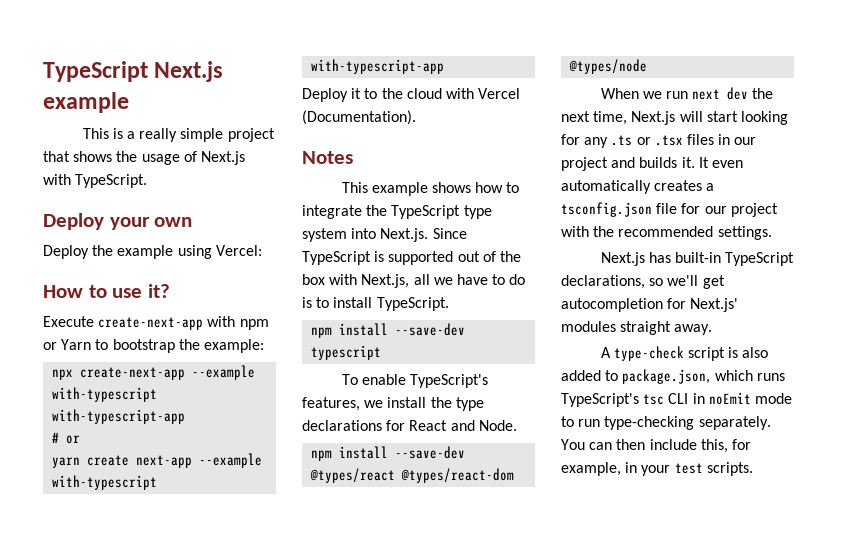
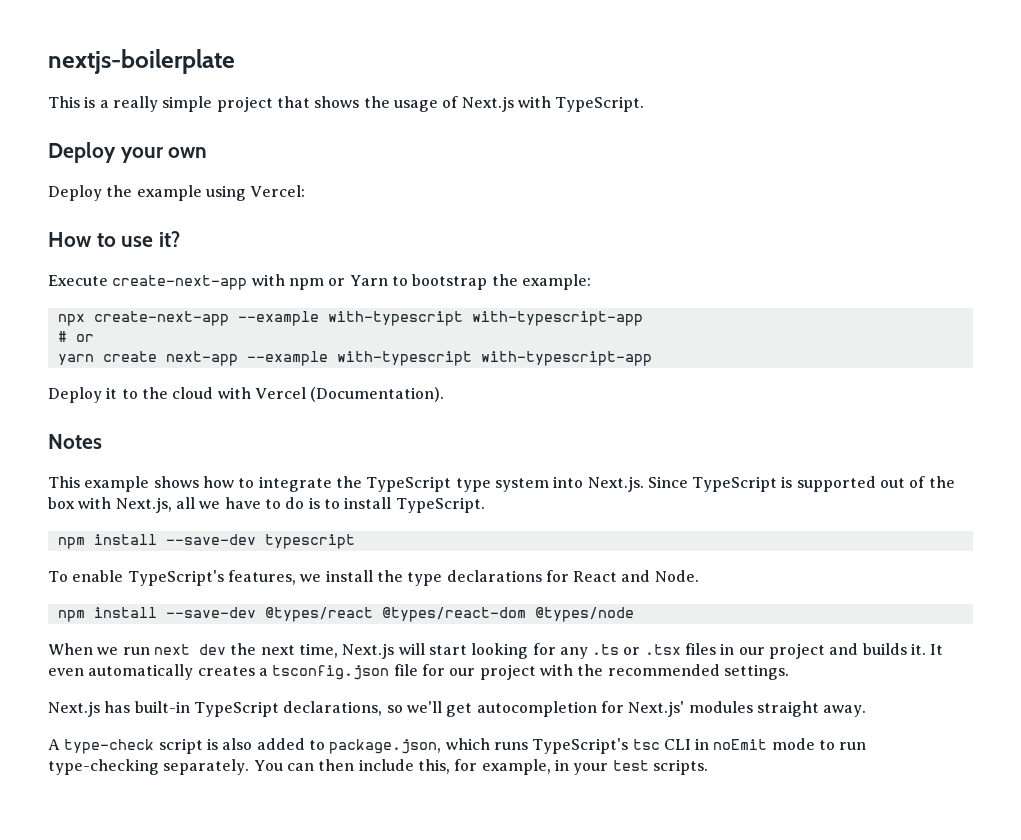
[43,61,224,82] [43,92,129,113] TypeScript Next.js example -> [48,49,235,74] nextjs-boilerplate

